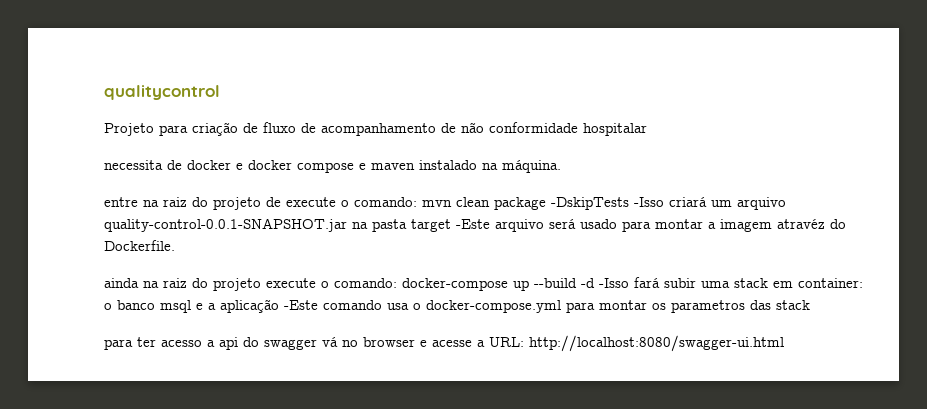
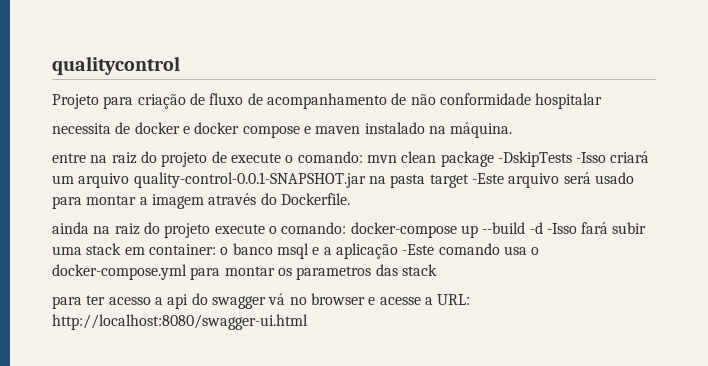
[777,219,825,229] atravéz -> [208,193,257,205] através

